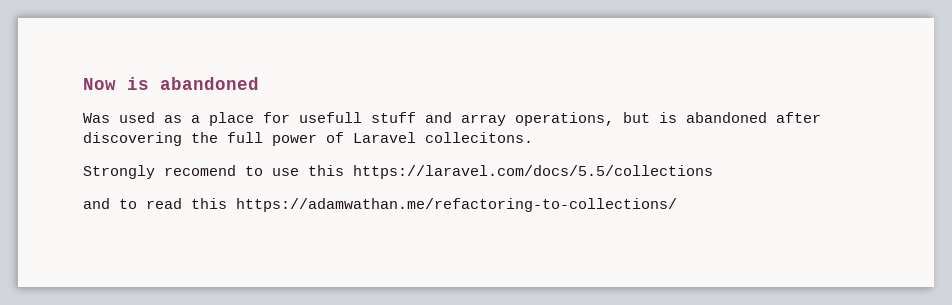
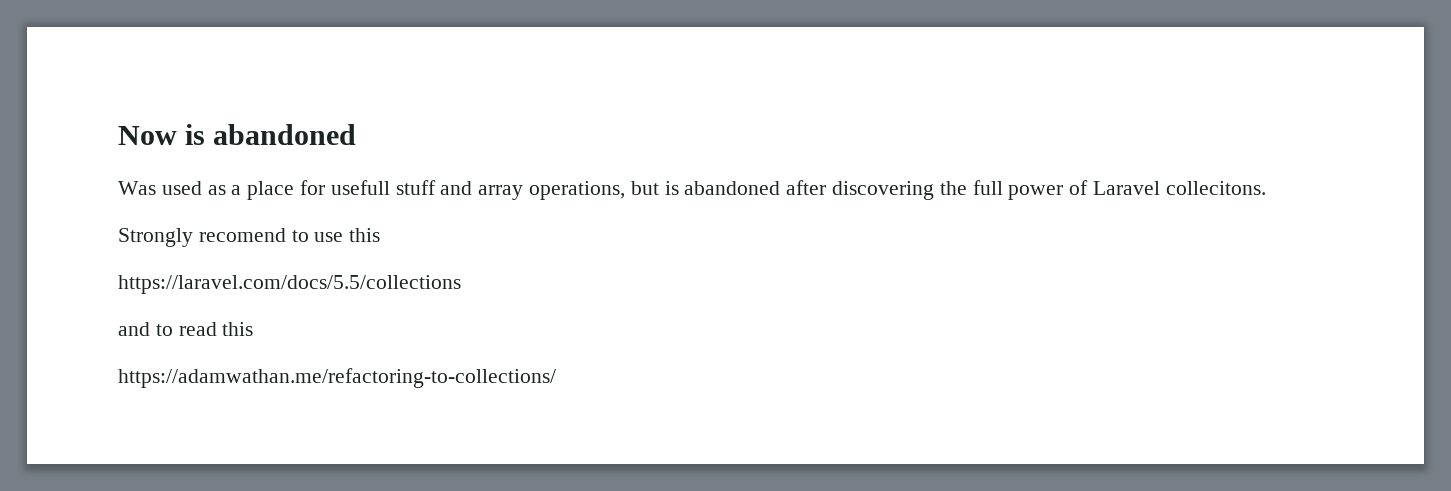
(344, 170) none -> (381, 235) //
(227, 203) none -> (254, 329) //

